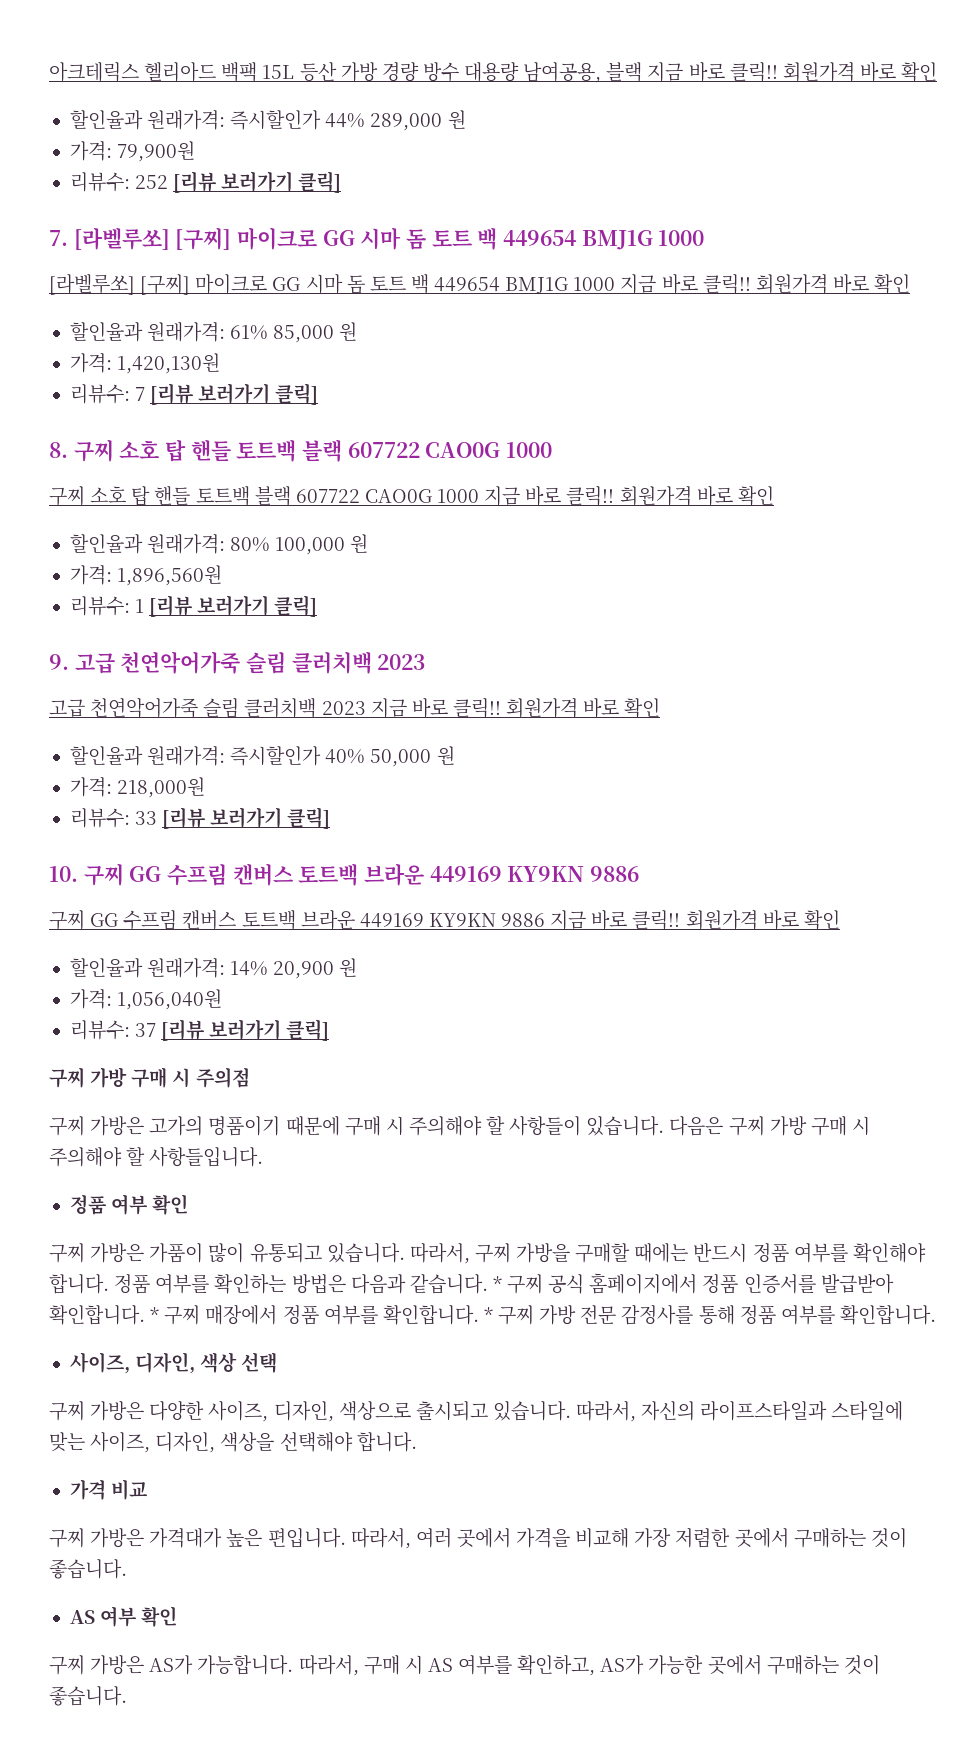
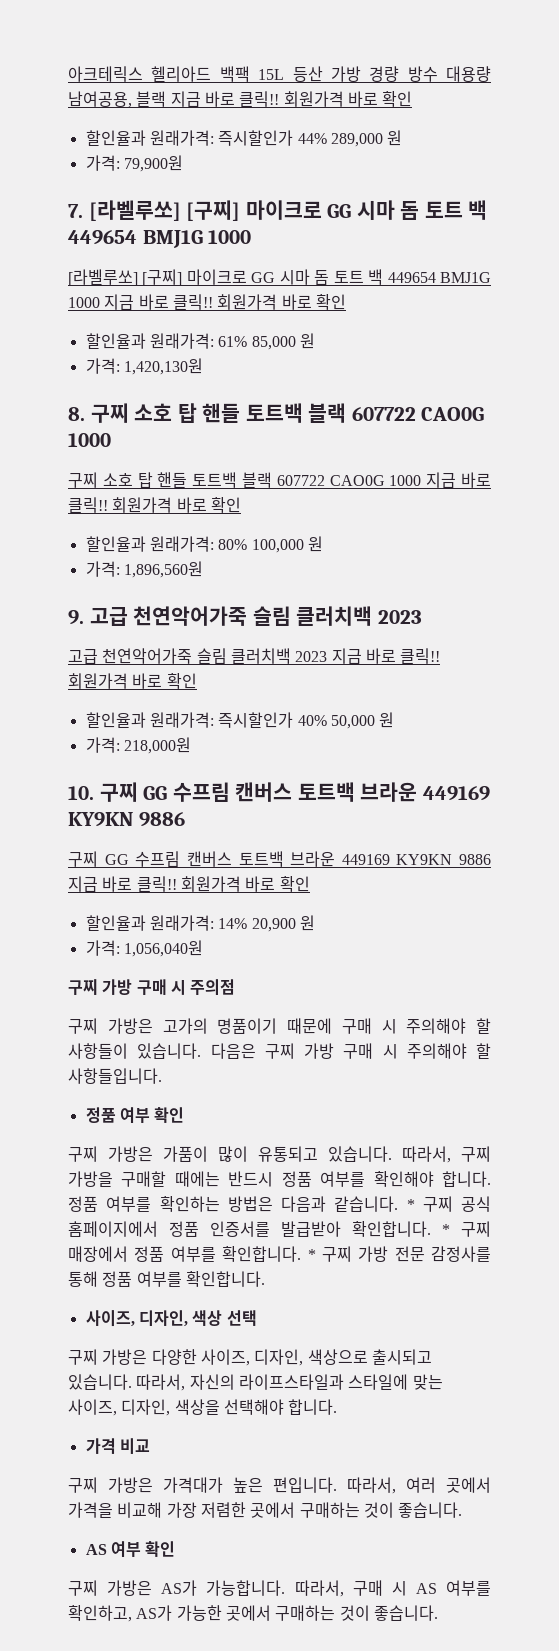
[69,171,342,193] // 리뷰수: 252 [리뷰 보러가기 클릭] -> (183, 163) none
[69,383,319,405] // 리뷰수: 7 [리뷰 보러가기 클릭] -> (203, 366) none
[69,595,318,617] // 리뷰수: 1 [리뷰 보러가기 클릭] -> (203, 569) none
[69,807,331,829] // 리뷰수: 33 [리뷰 보러가기 클릭] -> (191, 745) none
[69,1019,330,1041] // 리뷰수: 37 [리뷰 보러가기 클릭] -> (203, 948) none

